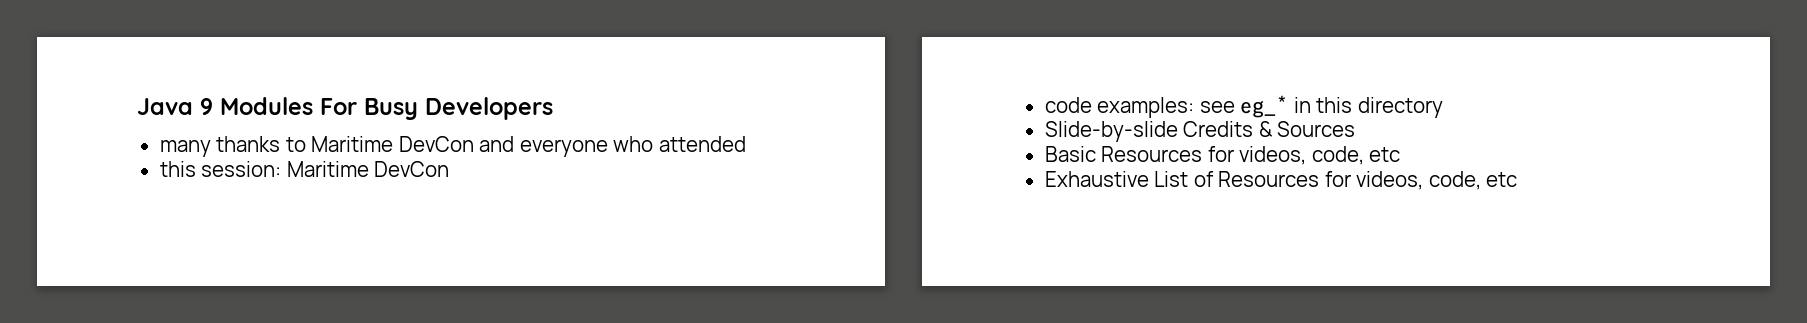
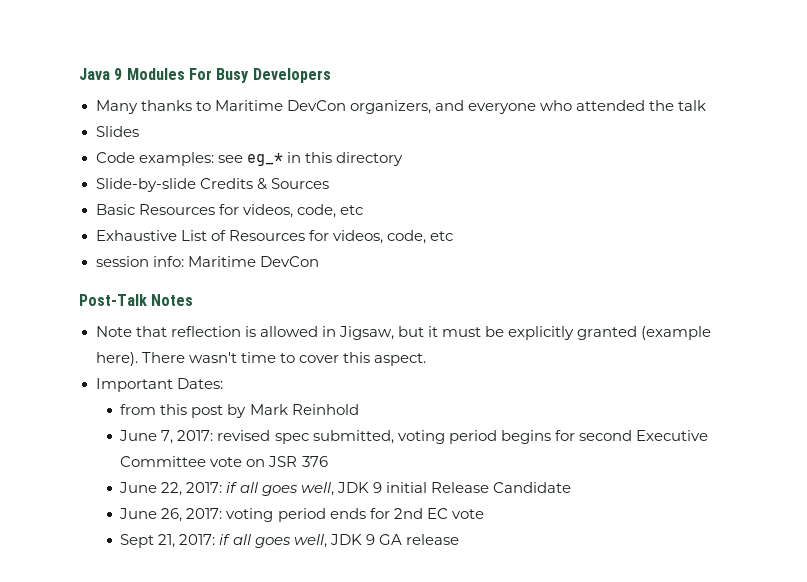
[159,140,211,157] many -> [95,100,138,114] Many
(474, 144) none -> [349,100,431,114] organizers,
[159,161,450,177] [1044,97,1092,113] // this session: Maritime DevCon // code -> [649,100,707,111] [95,126,139,137] [95,152,135,163] the talk // Slides // Code
(1518, 179) none -> [95,256,319,267] [79,294,194,306] [95,326,712,340] [95,352,426,366] [95,378,223,392] [120,404,359,418] [119,430,708,444] [120,456,328,467] [119,482,571,496] [119,508,484,522] [120,534,459,548] // session info: Maritime DevCon // Post-Talk Notes // Note that reflection is allowed in Jigsaw, but it must be explicitly granted (example here). There wasn't time to cover this aspect. // Important Dates: // from this post by Mark Reinhold // June 7, 2017: revised spec submitted, voting period begins for second Executive Committee vote on JSR 376 // June 22, 2017: if all goes well, JDK 9 initial Release Candidate // June 26, 2017: voting period ends for 2nd EC vote // Sept 21, 2017: if all goes well, JDK 9 GA release

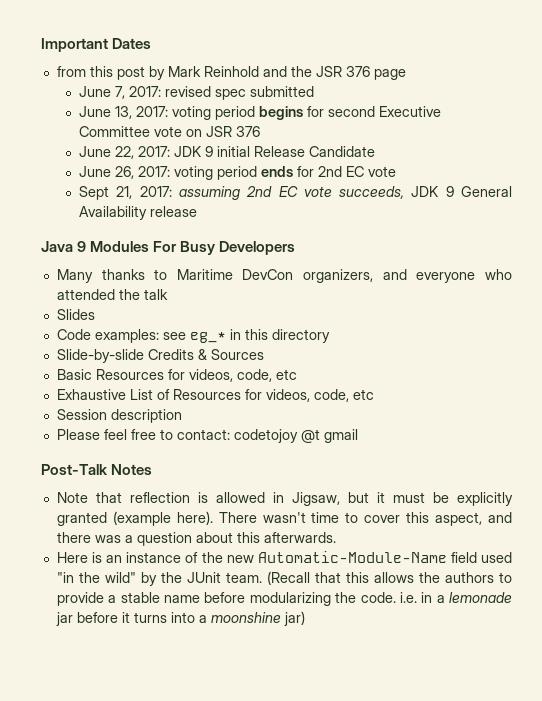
(79, 74) none -> [41,38,152,52] [56,66,406,80] [79,86,315,100] [79,106,442,120] [79,126,261,137] [79,146,376,159] [79,166,397,180] [79,186,512,200] [79,206,198,220] Important Dates // from this post by Mark Reinhold and the JSR 376 page // June 7, 2017: revised spec submitted // June 13, 2017: voting period begins for second Executive Committee vote on JSR 376 // June 22, 2017: JDK 9 initial Release Candidate // June 26, 2017: voting period ends for 2nd EC vote // Sept 21, 2017: assuming 2nd EC vote succeeds, JDK 9 General Availability release //
[95,256,319,267] session info: Maritime DevCon -> [56,409,182,423] [56,429,358,443] Session description // Please feel free to contact: codetojoy @t gmail
[373,353,426,366] [95,378,223,392] [120,404,359,418] [119,430,708,444] [120,456,328,467] [119,482,571,496] [119,508,484,522] [120,534,459,548] aspect. // Important Dates: // from this post by Mark Reinhold // June 7, 2017: revised spec submitted, voting period begins for second Executive Committee vote on JSR 376 // June 22, 2017: if all goes well, JDK 9 initial Release Candidate // June 26, 2017: voting period ends for 2nd EC vote // Sept 21, 2017: if all goes well, JDK 9 GA release -> [435,512,512,526] [56,532,336,546] [56,551,512,563] [56,571,512,586] [56,592,512,606] [55,611,305,626] aspect, and there was a question about this afterwards. // Here is an instance of the new Automatic-Module-Name field used "in the wild" by the JUnit team. (Recall that this allows the authors to provide a stable name before modularizing the code. i.e. in a lemonade jar before it turns into a moonshine jar)

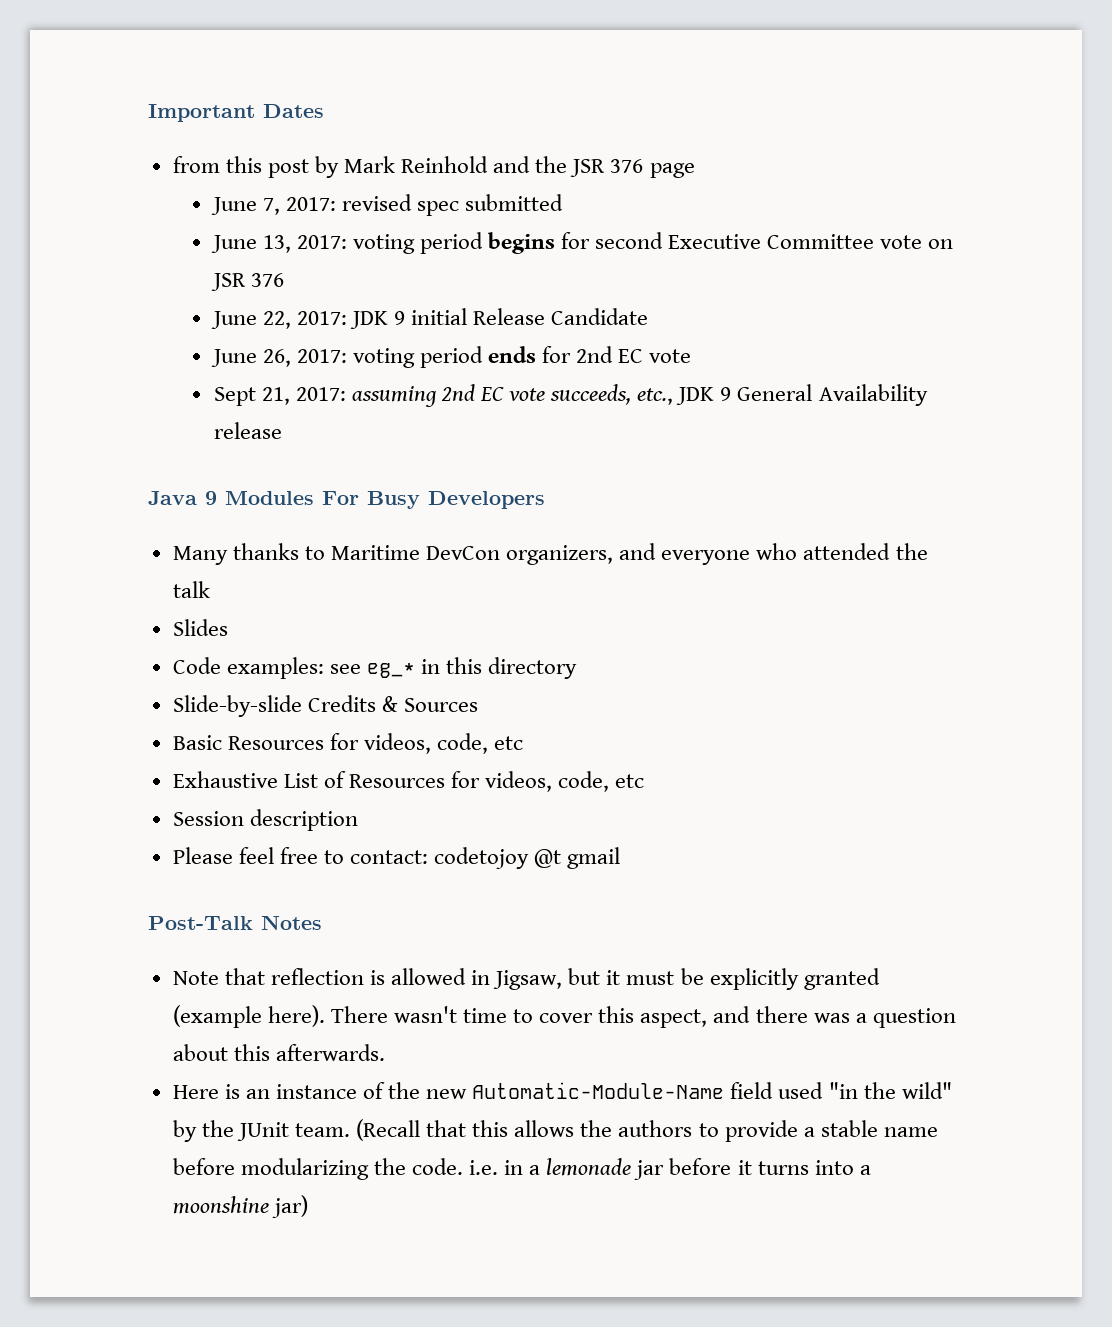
(405, 192) none -> [637,388,674,405] etc.,

